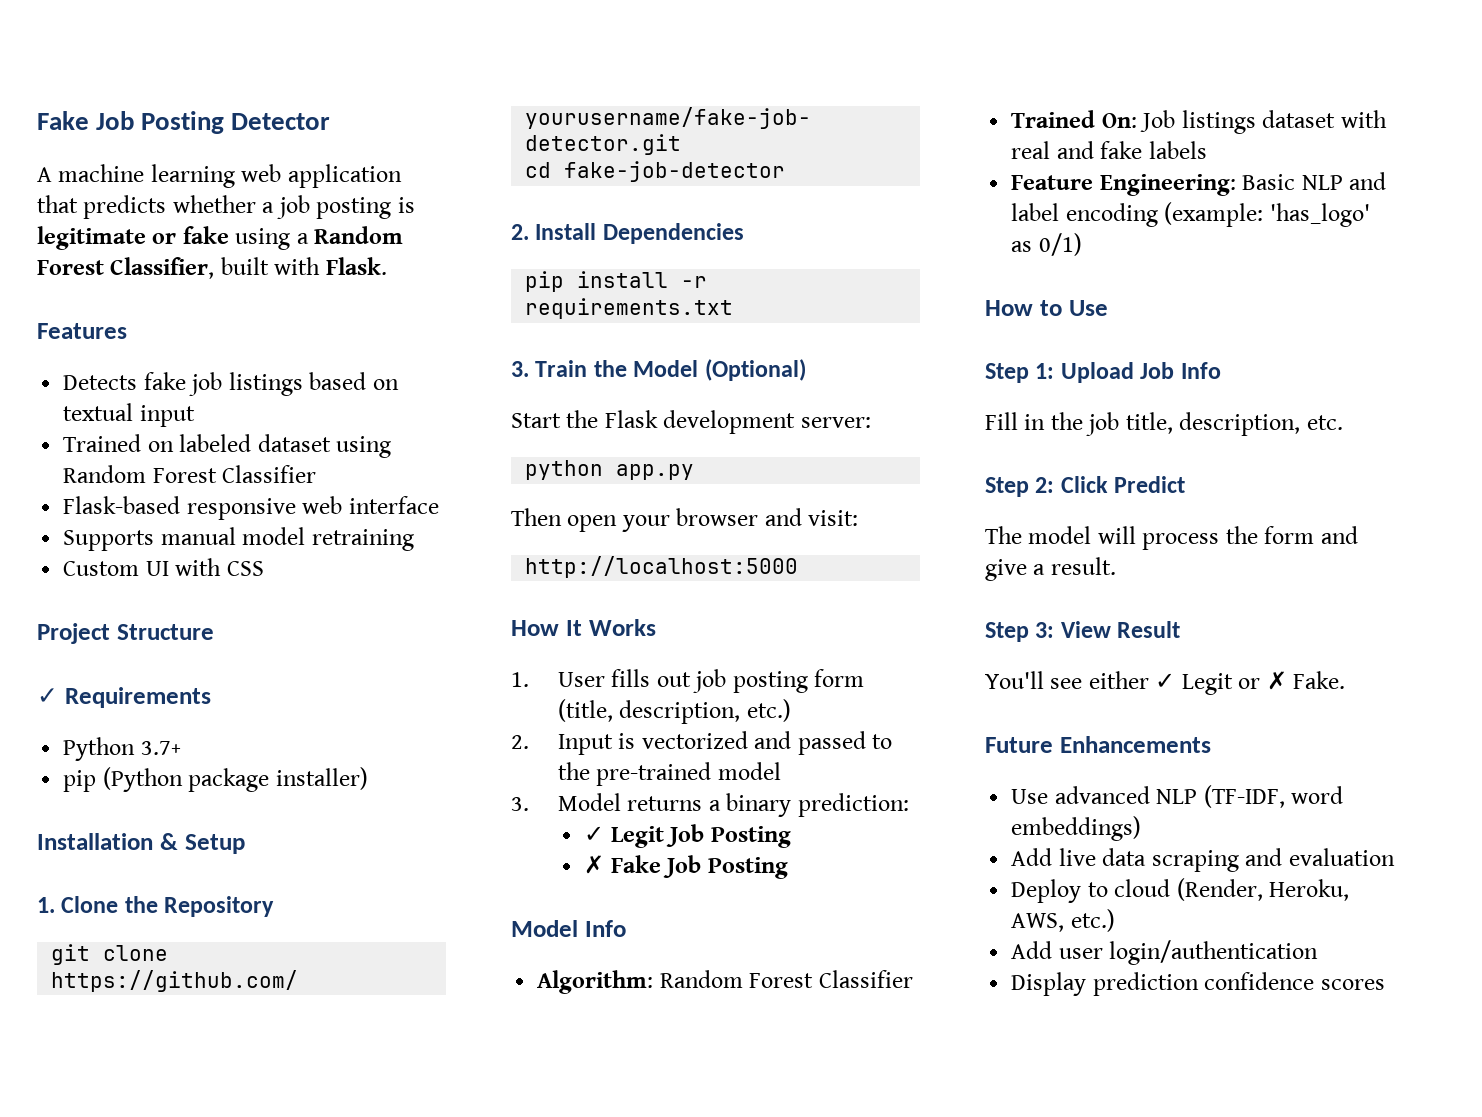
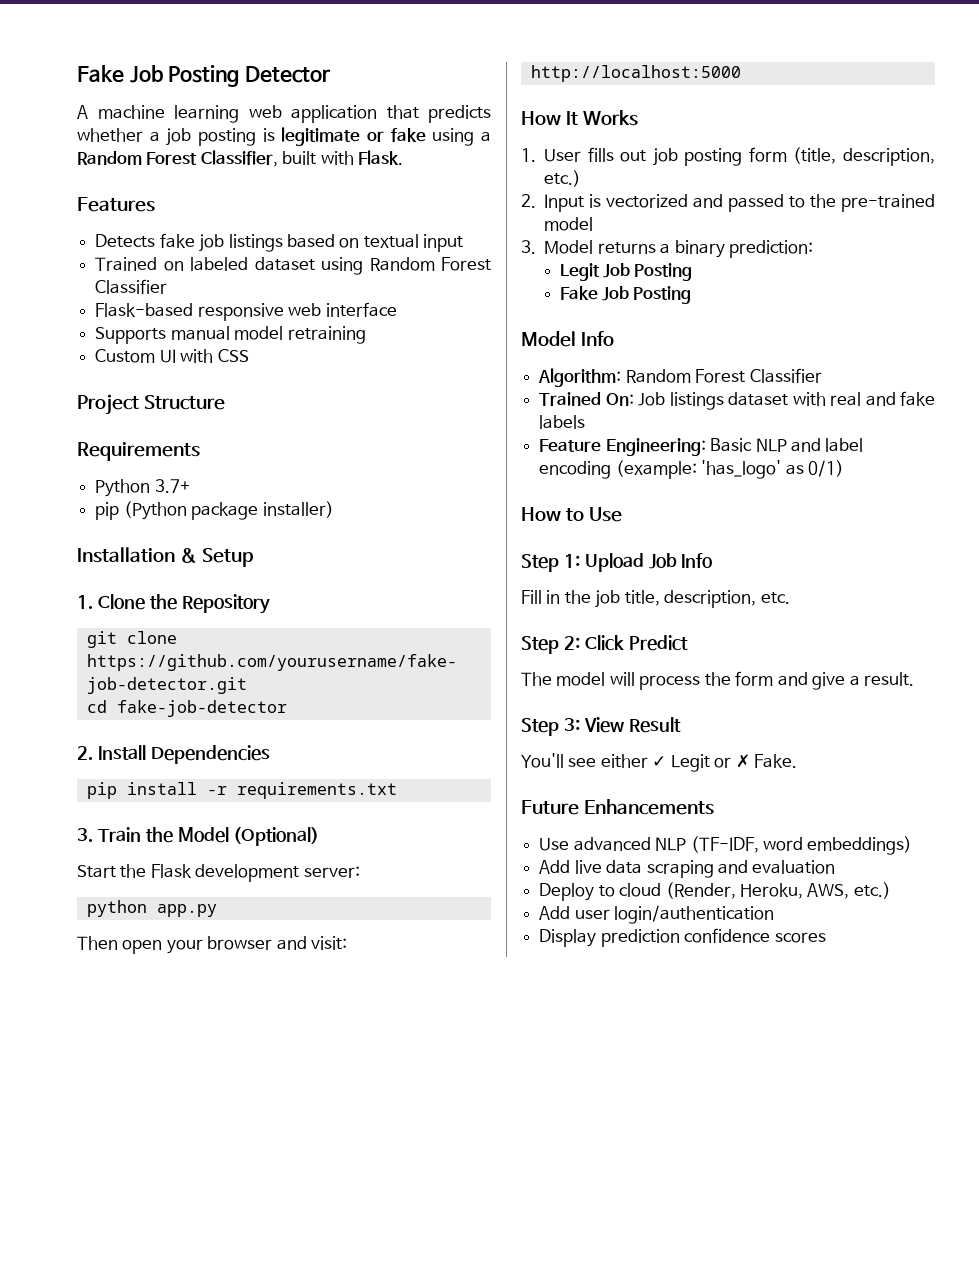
[37,688,58,704] ✓ -> (226, 402) none
[584,826,605,842] ✓ -> (814, 249) none
[584,855,605,874] ✗ -> (693, 272) none

